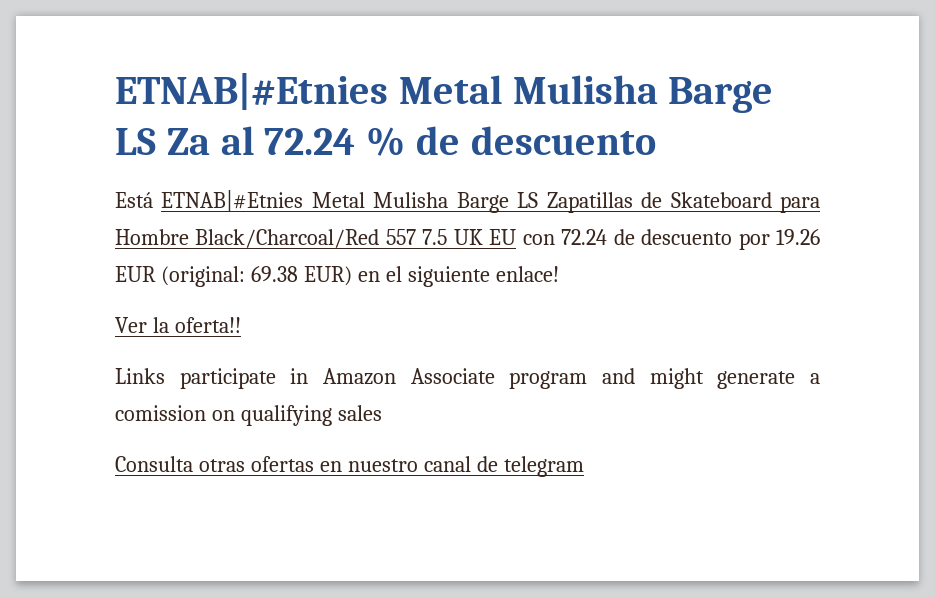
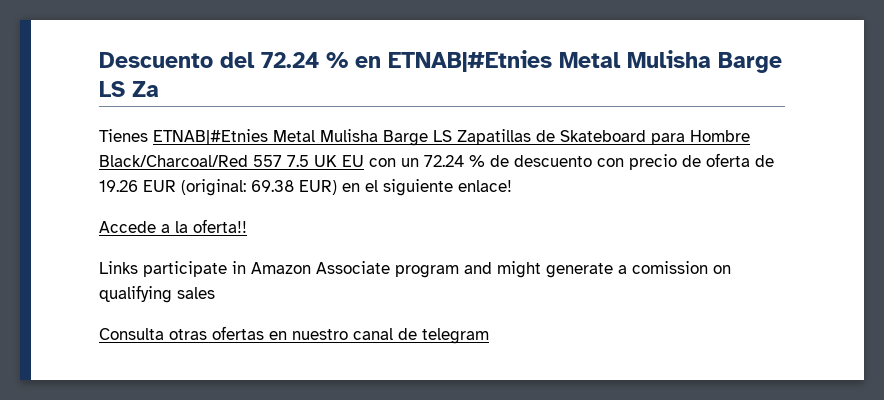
(115, 91) none -> [99,52,381,68] Descuento del 72.24 % en
[220,126,656,156] [115,192,153,208] al 72.24 % de descuento // Está -> [99,129,148,142] // Tienes
[561,229,770,250] 72.24 de descuento por -> [401,153,774,170] un 72.24 % de descuento con precio de oferta de
[115,317,147,333] Ver -> [99,221,170,233] Accede a

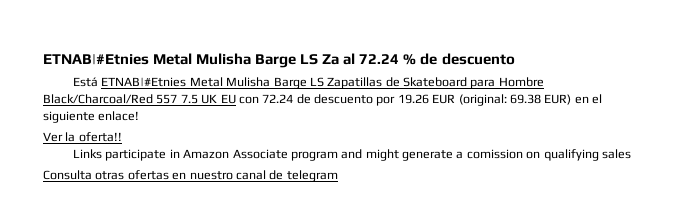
[99,52,381,68] Descuento del 72.24 % en -> (43, 59) none
[99,129,148,142] // Tienes -> [343,53,515,65] [72,77,98,87] al 72.24 % de descuento // Está
[401,153,774,170] un 72.24 % de descuento con precio de oferta de -> [262,94,396,106] 72.24 de descuento por
[99,221,170,233] Accede a -> [43,132,63,142] Ver

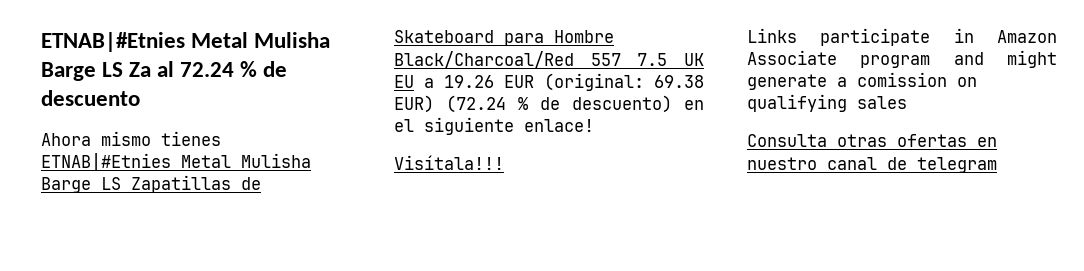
[72,77,98,87] Está -> [41,131,221,146] Ahora mismo tienes
[238,94,396,106] con 72.24 de descuento por -> [424,78,434,88] a
(572, 99) none -> [446,95,672,113] (72.24 % de descuento)
[43,132,122,142] Ver la oferta!! -> [394,155,504,170] Visítala!!!

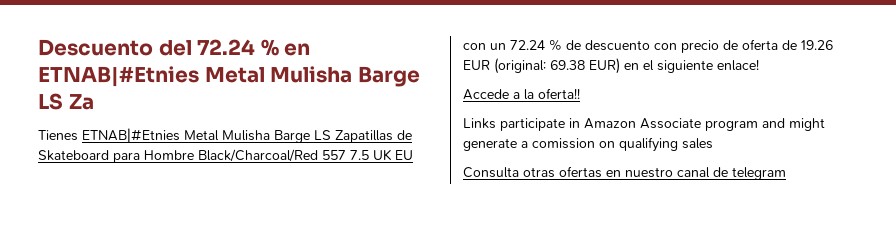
(41, 42) none -> [38,39,311,56] Descuento del 72.24 % en
[157,61,288,77] [41,90,140,106] [41,131,221,146] al 72.24 % de descuento // Ahora mismo tienes -> [38,130,78,141] // Tienes
[424,78,434,88] a -> [463,39,797,53] con un 72.24 % de descuento con precio de oferta de
[446,95,672,113] (72.24 % de descuento) -> (620, 66) none
[394,155,504,170] Visítala!!! -> [463,88,580,100] Accede a la oferta!!

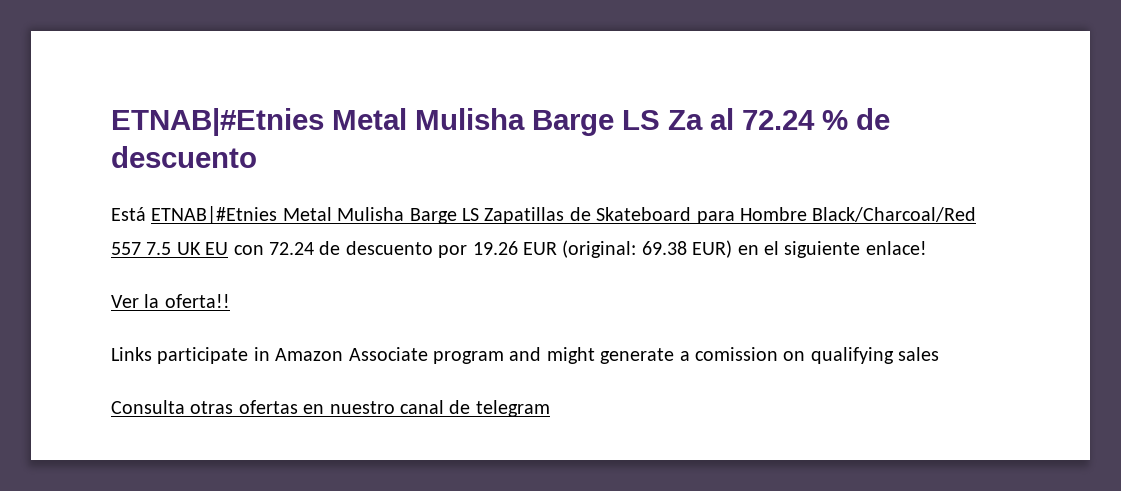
[38,39,311,56] Descuento del 72.24 % en -> (111, 122) none
[38,130,78,141] // Tienes -> [710,108,890,130] [111,146,257,168] [111,207,146,221] al 72.24 % de descuento // Está
[490,39,797,53] un 72.24 % de descuento con precio de oferta de -> [269,241,468,258] 72.24 de descuento por
[463,89,520,100] Accede a -> [111,295,139,308] Ver

